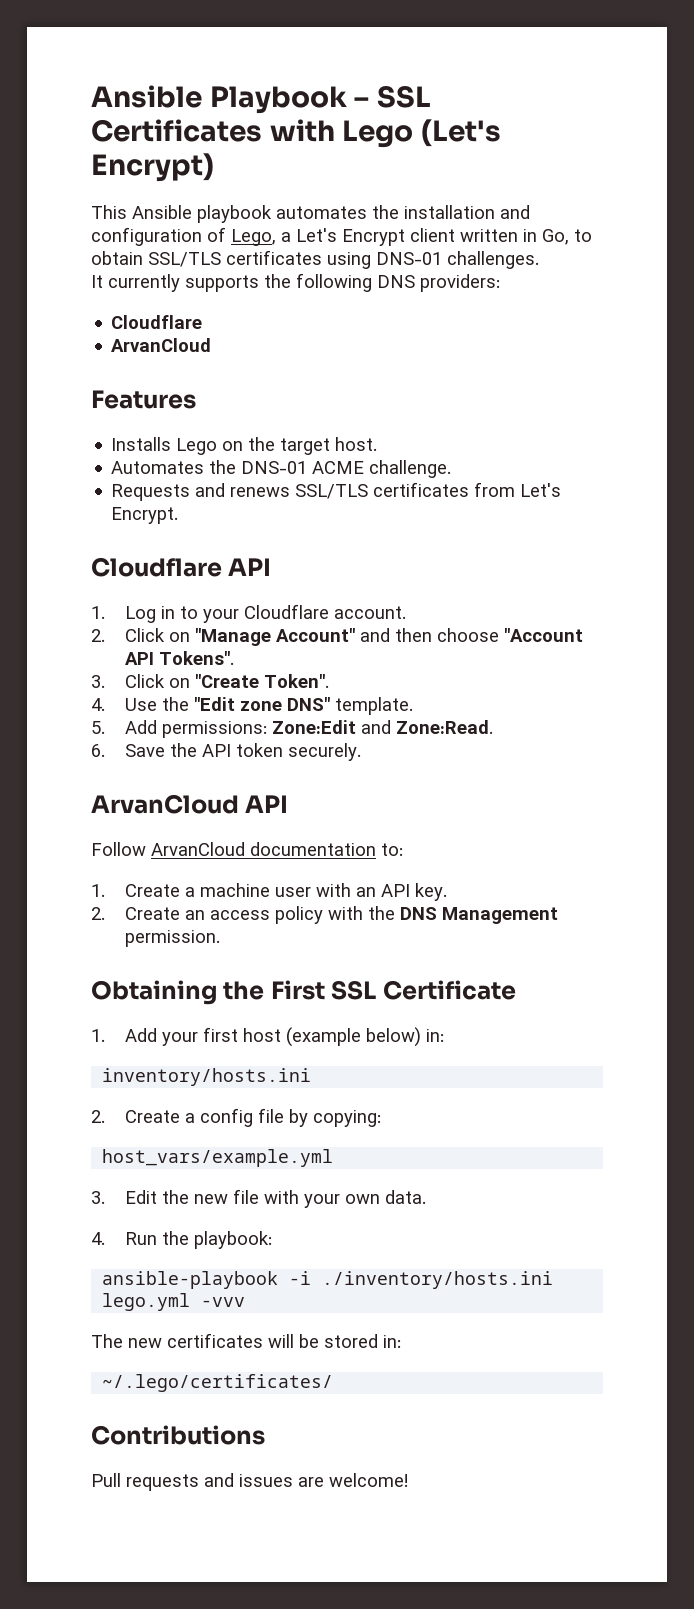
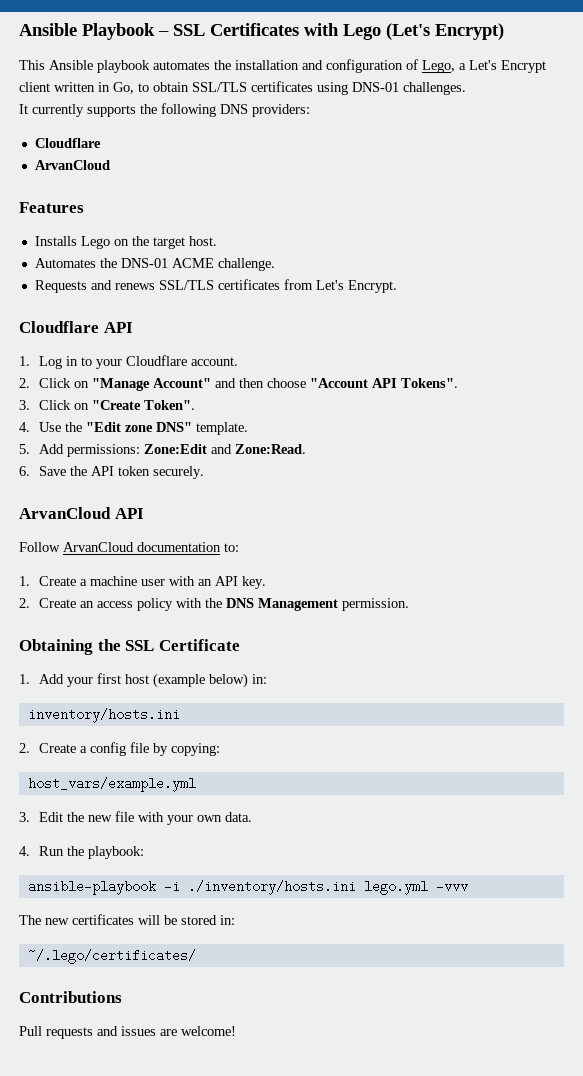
[270,980,325,1000] First -> (121, 645) none

